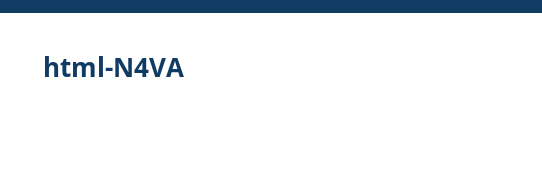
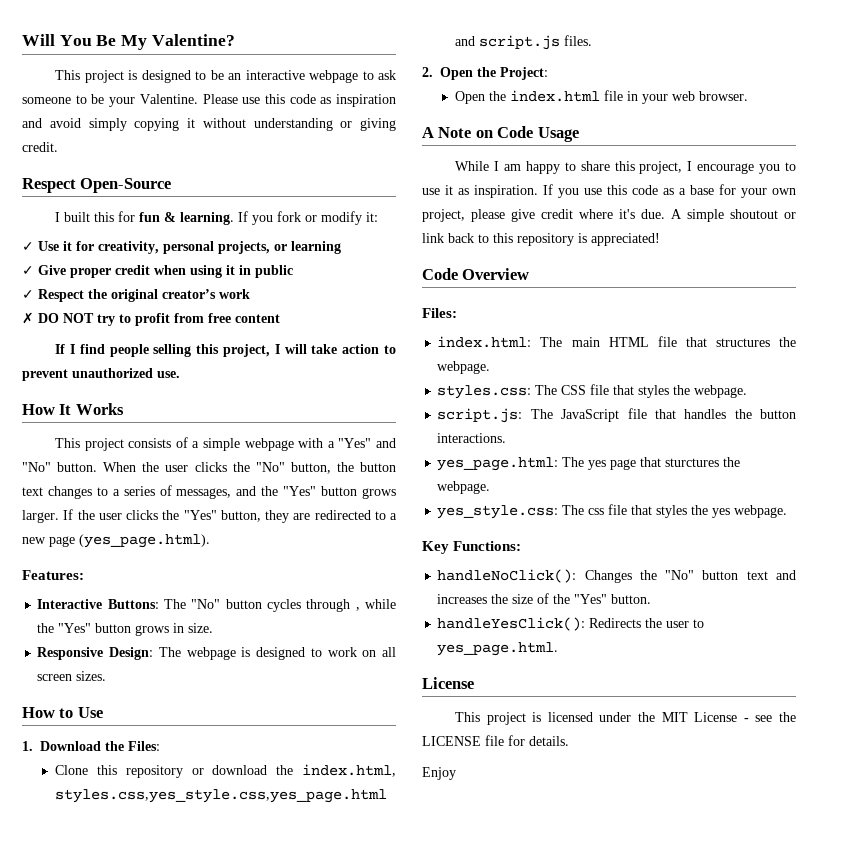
[43,56,184,77] html-N4VA -> [22,34,235,50] [55,70,396,83] [22,94,396,107] [22,118,396,131] [22,142,58,152] [22,178,172,193] [55,211,379,225] [22,241,341,254] [22,265,293,278] [22,289,250,302] [22,312,280,326] [55,344,396,357] [22,368,180,381] [22,403,124,415] [55,437,397,451] [22,462,396,474] [22,485,397,499] [22,509,397,523] [22,534,210,548] [22,570,84,580] [37,599,396,612] [37,623,214,636] [37,647,397,660] [37,671,107,681] [22,707,103,718] [22,741,160,751] [55,764,396,778] [55,789,388,803] [455,35,593,50] [422,67,548,80] [455,90,749,104] [422,126,579,142] [455,161,796,174] [422,184,796,198] [422,209,796,222] [422,233,660,246] [422,268,530,280] [422,308,457,318] [437,336,796,348] [437,361,491,374] [437,384,748,399] [437,408,796,423] [437,433,507,443] [437,457,741,471] [437,481,491,494] [437,504,788,519] [422,541,522,554] [437,569,796,583] [437,593,652,604] [437,617,705,631] [437,642,559,656] [422,677,474,689] [455,712,797,725] [422,735,569,746] [422,767,456,780] Will You Be My Valentine? // This project is designed to be an interactive webpage to ask someone to be your Valentine. Please use this code as inspiration and avoid simply copying it without understanding or giving credit. // Respect Open-Source // I built this for fun & learning. If you fork or modify it: // ✓ Use it for creativity, personal projects, or learning // ✓ Give proper credit when using it in public // ✓ Respect the original creator’s work // ✗ DO NOT try to profit from free content // If I find people selling this project, I will take action to prevent unauthorized use. // How It Works // This project consists of a simple webpage with a "Yes" and "No" button. When the user clicks the "No" button, the button text changes to a series of messages, and the "Yes" button grows larger. If the user clicks the "Yes" button, they are redirected to a new page (yes_page.html). // Features: // Interactive Buttons: The "No" button cycles through , while the "Yes" button grows in size. // Responsive Design: The webpage is designed to work on all screen sizes. // How to Use // 1. Download the Files: // Clone this repository or download the index.html, styles.css,yes_style.css,yes_page.html and script.js files. // 2. Open the Project: // Open the index.html file in your web browser. // A Note on Code Usage // While I am happy to share this project, I encourage you to use it as inspiration. If you use this code as a base for your own project, please give credit where it's due. A simple shoutout or link back to this repository is appreciated! // Code Overview // Files: // index.html: The main HTML file that structures the webpage. // styles.css: The CSS file that styles the webpage. // script.js: The JavaScript file that handles the button interactions. // yes_page.html: The yes page that sturctures the webpage. // yes_style.css: The css file that styles the yes webpage. // Key Functions: // handleNoClick(): Changes the "No" button text and increases the size of the "Yes" button. // handleYesClick(): Redirects the user to yes_page.html. // License // This project is licensed under the MIT License - see the LICENSE file for details. // Enjoy

